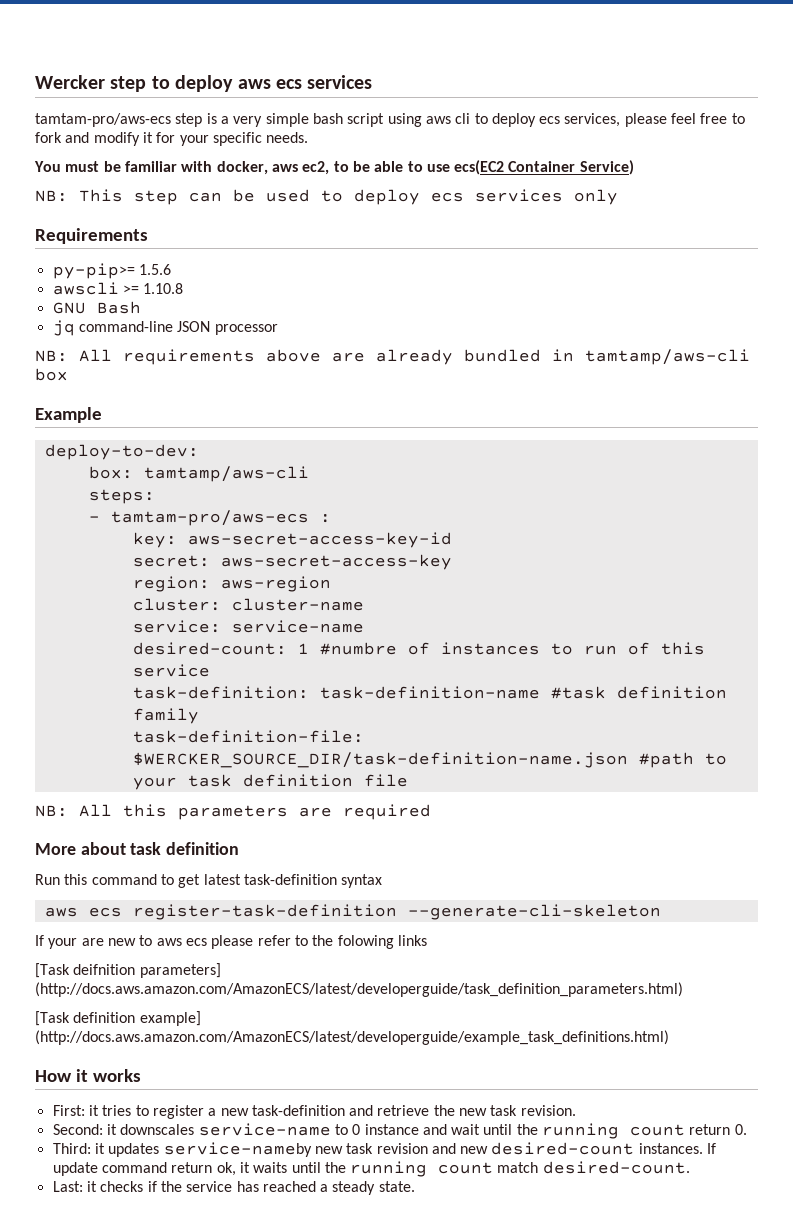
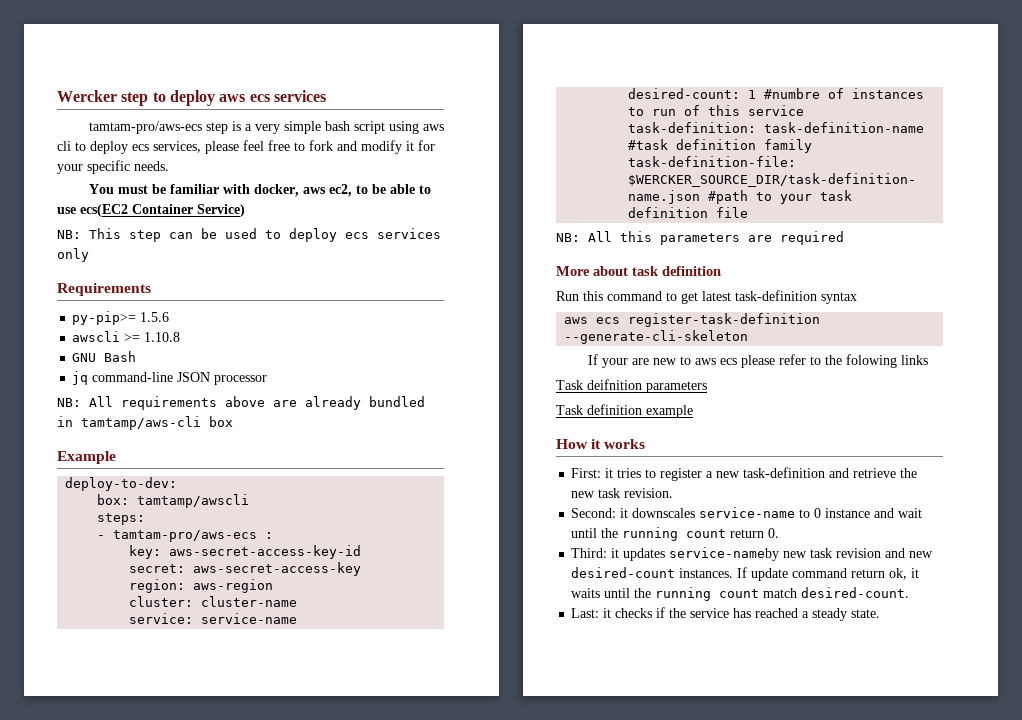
[143,466,309,482] tamtamp/aws-cli -> [137,494,250,508] tamtamp/awscli
[35,963,221,978] [35,982,683,997] [35,1011,201,1026] [35,1030,669,1045] [Task deifnition parameters] (http://docs.aws.amazon.com/AmazonECS/latest/developerguide/task_definition_parameters.html) // [Task definition example] (http://docs.aws.amazon.com/AmazonECS/latest/developerguide/example_task_definitions.html) -> [556,379,707,393] [556,404,693,418] Task deifnition parameters // Task definition example

